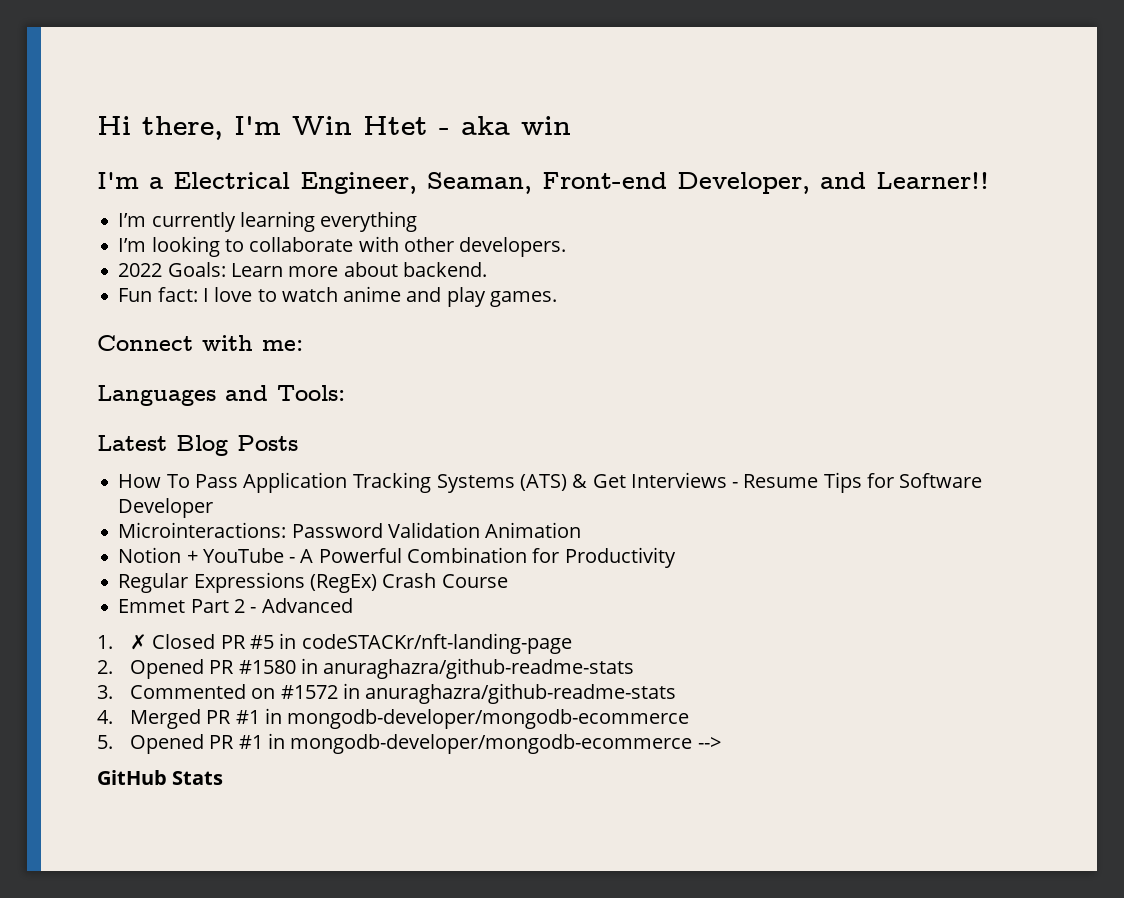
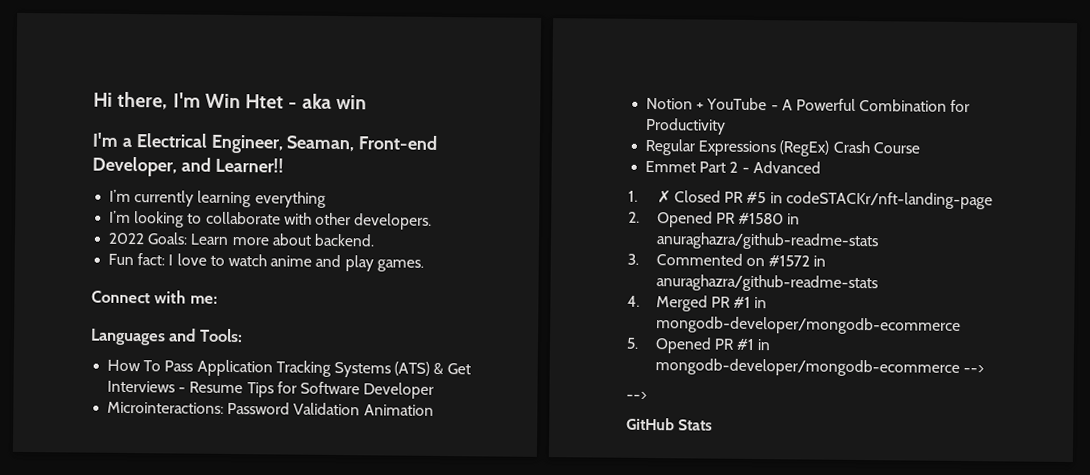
[97,435,298,456] // Latest Blog Posts -> (243, 335) none
(721, 743) none -> [626,391,647,400] // -->

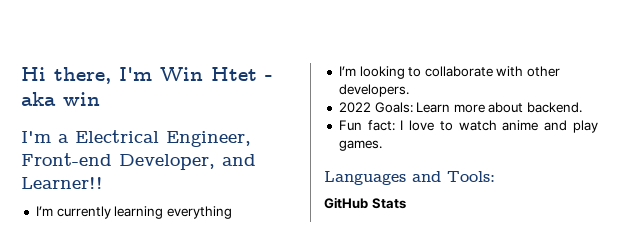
[286,135,355,152] Seaman, -> (251, 139) none
[91,290,218,304] // Connect with me: -> (382, 145) none
[107,359,471,378] [107,380,435,399] [107,401,434,416] [646,97,971,113] [645,117,727,135] [645,138,920,157] [645,160,821,174] [628,190,993,210] [628,211,801,228] [655,232,879,251] [627,253,827,267] [655,274,878,293] [627,295,768,312] [655,316,961,335] [626,337,772,354] [654,358,984,377] [626,391,647,400] // How To Pass Application Tracking Systems (ATS) & Get Interviews - Resume Tips for Software Developer // Microinteractions: Password Validation Animation // Notion + YouTube - A Powerful Combination for Productivity // Regular Expressions (RegEx) Crash Course // Emmet Part 2 - Advanced // 1. ✗ Closed PR #5 in codeSTACKr/nft-landing-page // 2. Opened PR #1580 in anuraghazra/github-readme-stats // 3. Commented on #1572 in anuraghazra/github-readme-stats // 4. Merged PR #1 in mongodb-developer/mongodb-ecommerce // 5. Opened PR #1 in mongodb-developer/mongodb-ecommerce --> // --> -> (495, 176) none

